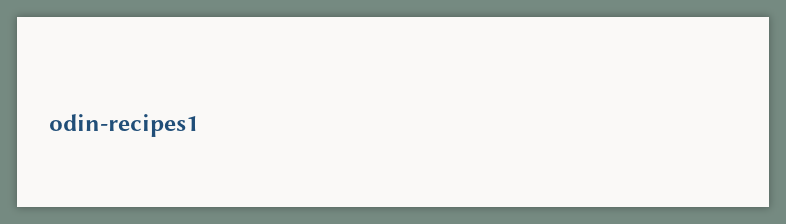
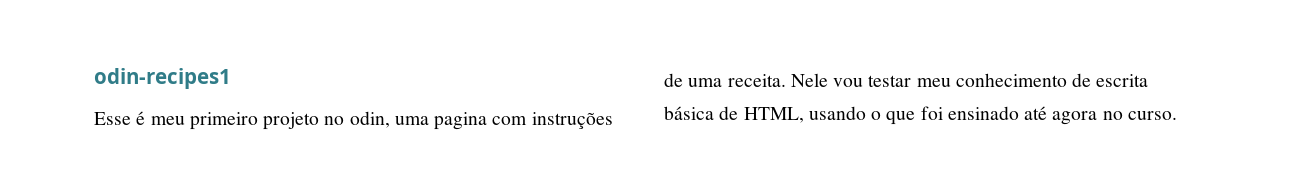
(199, 125) none -> [94,111,613,130] [664,73,1149,87] [664,106,1177,125] // Esse é meu primeiro projeto no odin, uma pagina com instruções de uma receita. Nele vou testar meu conhecimento de escrita básica de HTML, usando o que foi ensinado até agora no curso.

